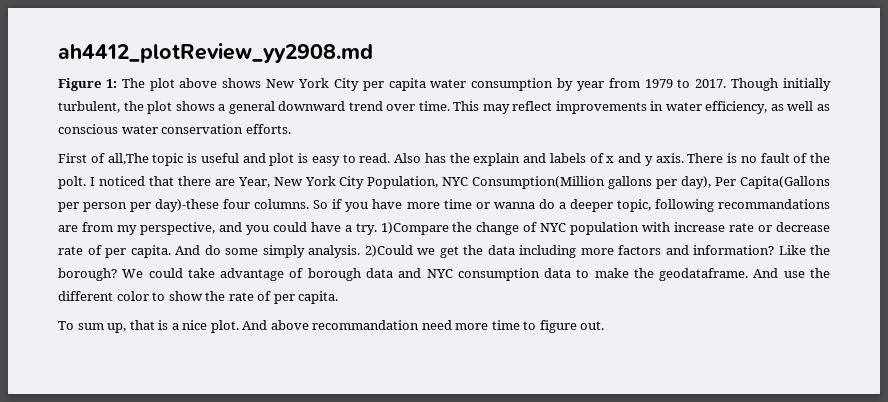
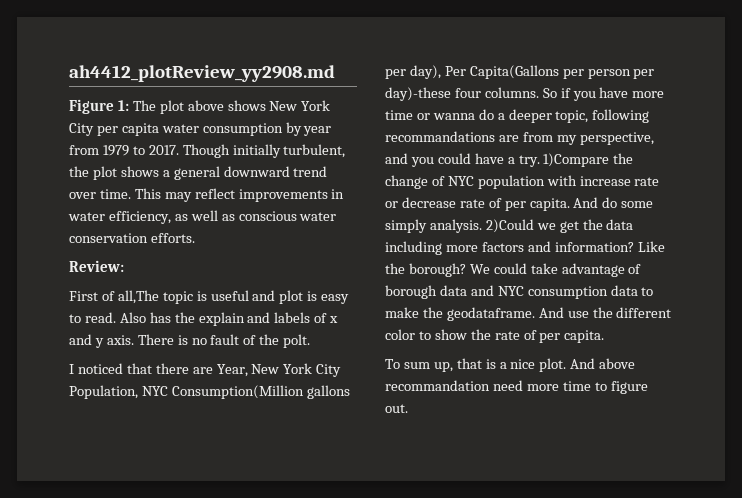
(291, 129) none -> [69,260,124,272] // Review:
(86, 182) none -> (311, 341) //

